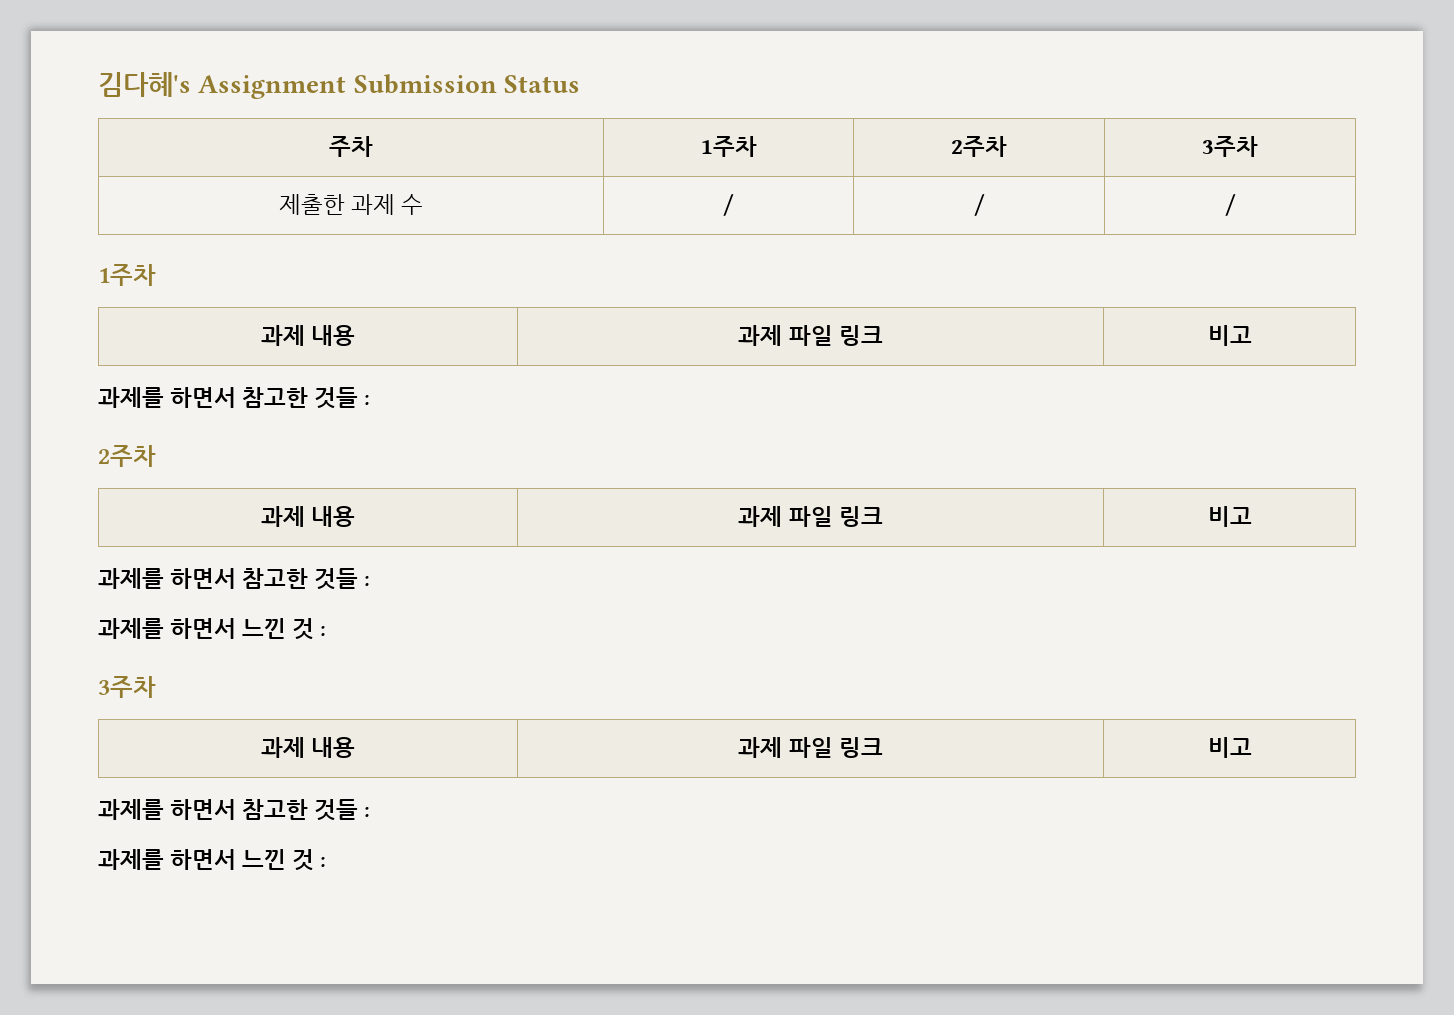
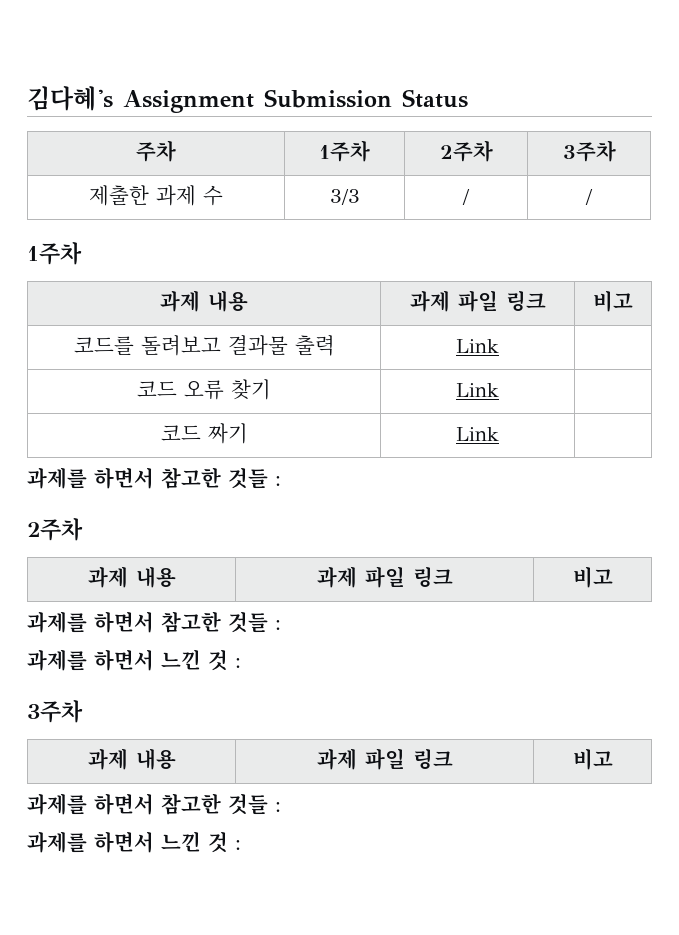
[723,194,734,216] / -> [329,189,360,205] 3/3
(1252, 335) none -> [73,335,335,356] [456,339,499,353] [137,379,271,400] [456,383,499,397] [160,423,248,444] [456,427,499,441] // 코드를 돌려보고 결과물 출력 | Link | // 코드 오류 찾기 | Link | // 코드 짜기 | Link |

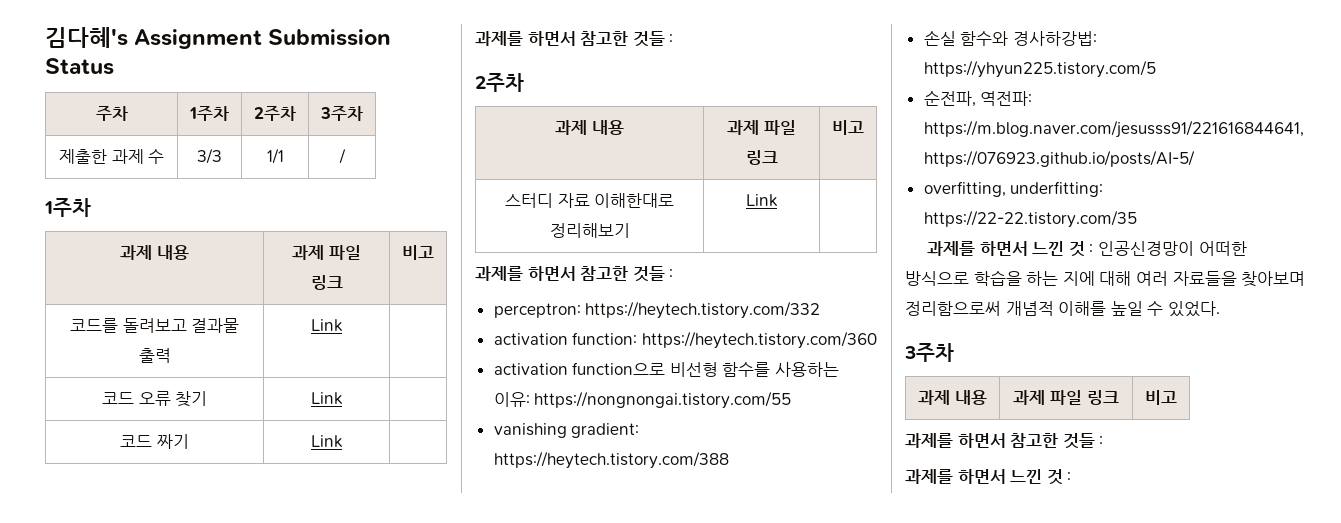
[462,189,470,205] / -> [266,148,284,164] 1/1
[27,611,281,633] [27,649,241,671] // 과제를 하면서 참고한 것들 : // 과제를 하면서 느낀 것 : -> [504,193,675,208] [549,223,630,238] [746,194,778,207] [475,266,674,282] [493,301,821,319] [493,331,877,349] [493,362,840,377] [493,391,792,409] [493,423,640,438] [493,451,729,469] [923,30,1097,46] [923,60,1156,78] [923,90,1033,107] [923,120,1304,138] [923,150,1195,167] [923,181,1104,197] [923,210,1137,228] [927,241,1247,257] [905,270,1306,287] [905,301,1220,317] // 스터디 자료 이해한대로 정리해보기 | Link | // 과제를 하면서 참고한 것들 : // perceptron: https://heytech.tistory.com/332 // activation function: https://heytech.tistory.com/360 // activation function으로 비선형 함수를 사용하는 이유: https://nongnongai.tistory.com/55 // vanishing gradient: https://heytech.tistory.com/388 // 손실 함수와 경사하강법: https://yhyun225.tistory.com/5 // 순전파, 역전파: https://m.blog.naver.com/jesusss91/221616844641, https://076923.github.io/posts/AI-5/ // overfitting, underfitting: https://22-22.tistory.com/35 // 과제를 하면서 느낀 것 : 인공신경망이 어떠한 방식으로 학습을 하는 지에 대해 여러 자료들을 찾아보며 정리함으로써 개념적 이해를 높일 수 있었다.

